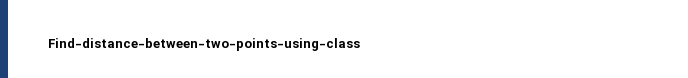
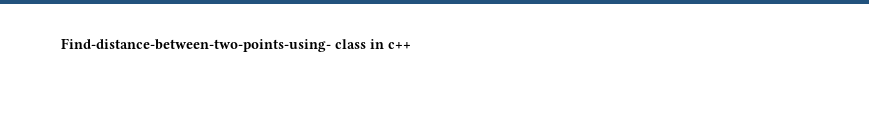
[48,38,360,51] Find-distance-between-two-points-using-class -> [61,38,411,52] Find-distance-between-two-points-using- class in c++

